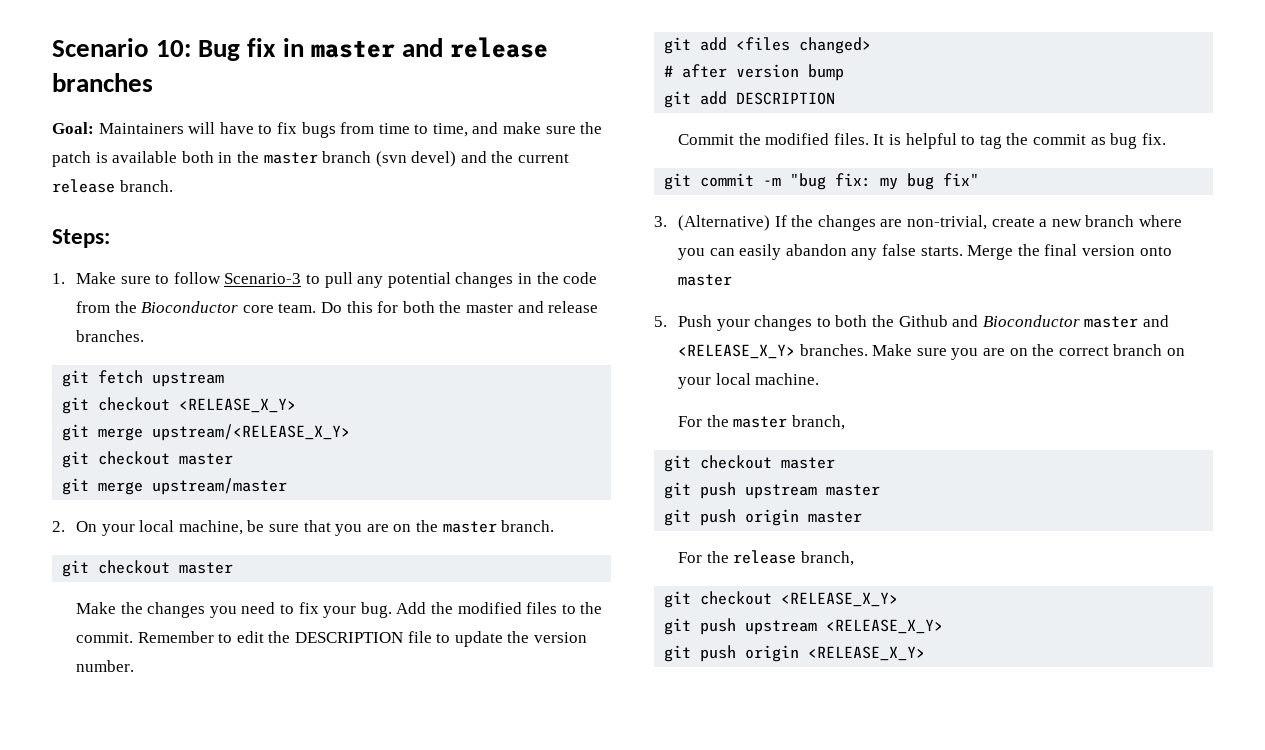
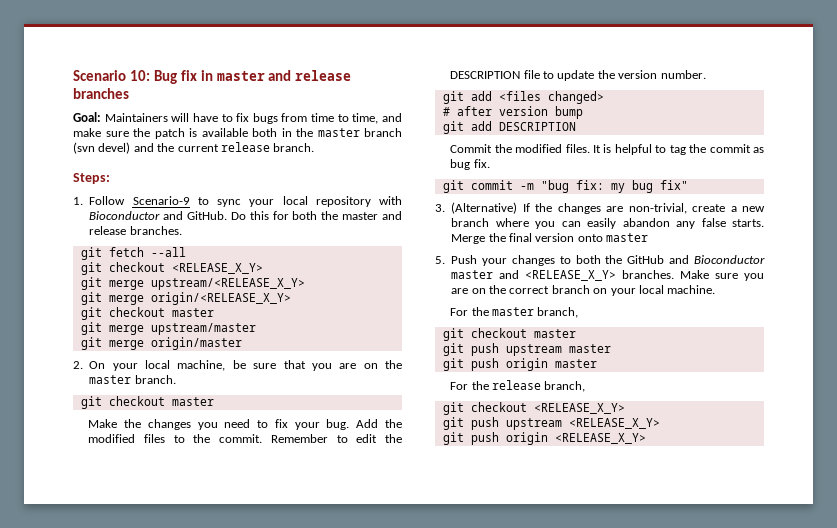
[76,272,598,288] [76,301,317,313] Make sure to follow Scenario-3 to pull any potential changes in the code from the Bioconductor core team. -> [89,196,402,207] [89,211,227,220] Follow Scenario-9 to sync your local repository with Bioconductor and GitHub.
[152,372,225,387] upstream -> [150,247,186,257] --all
(351, 432) none -> [80,292,291,305] // git merge origin/<RELEASE_X_Y>
(288, 486) none -> [80,337,242,350] // git merge origin/master
[898,315,948,327] Github -> [627,255,665,264] GitHub

